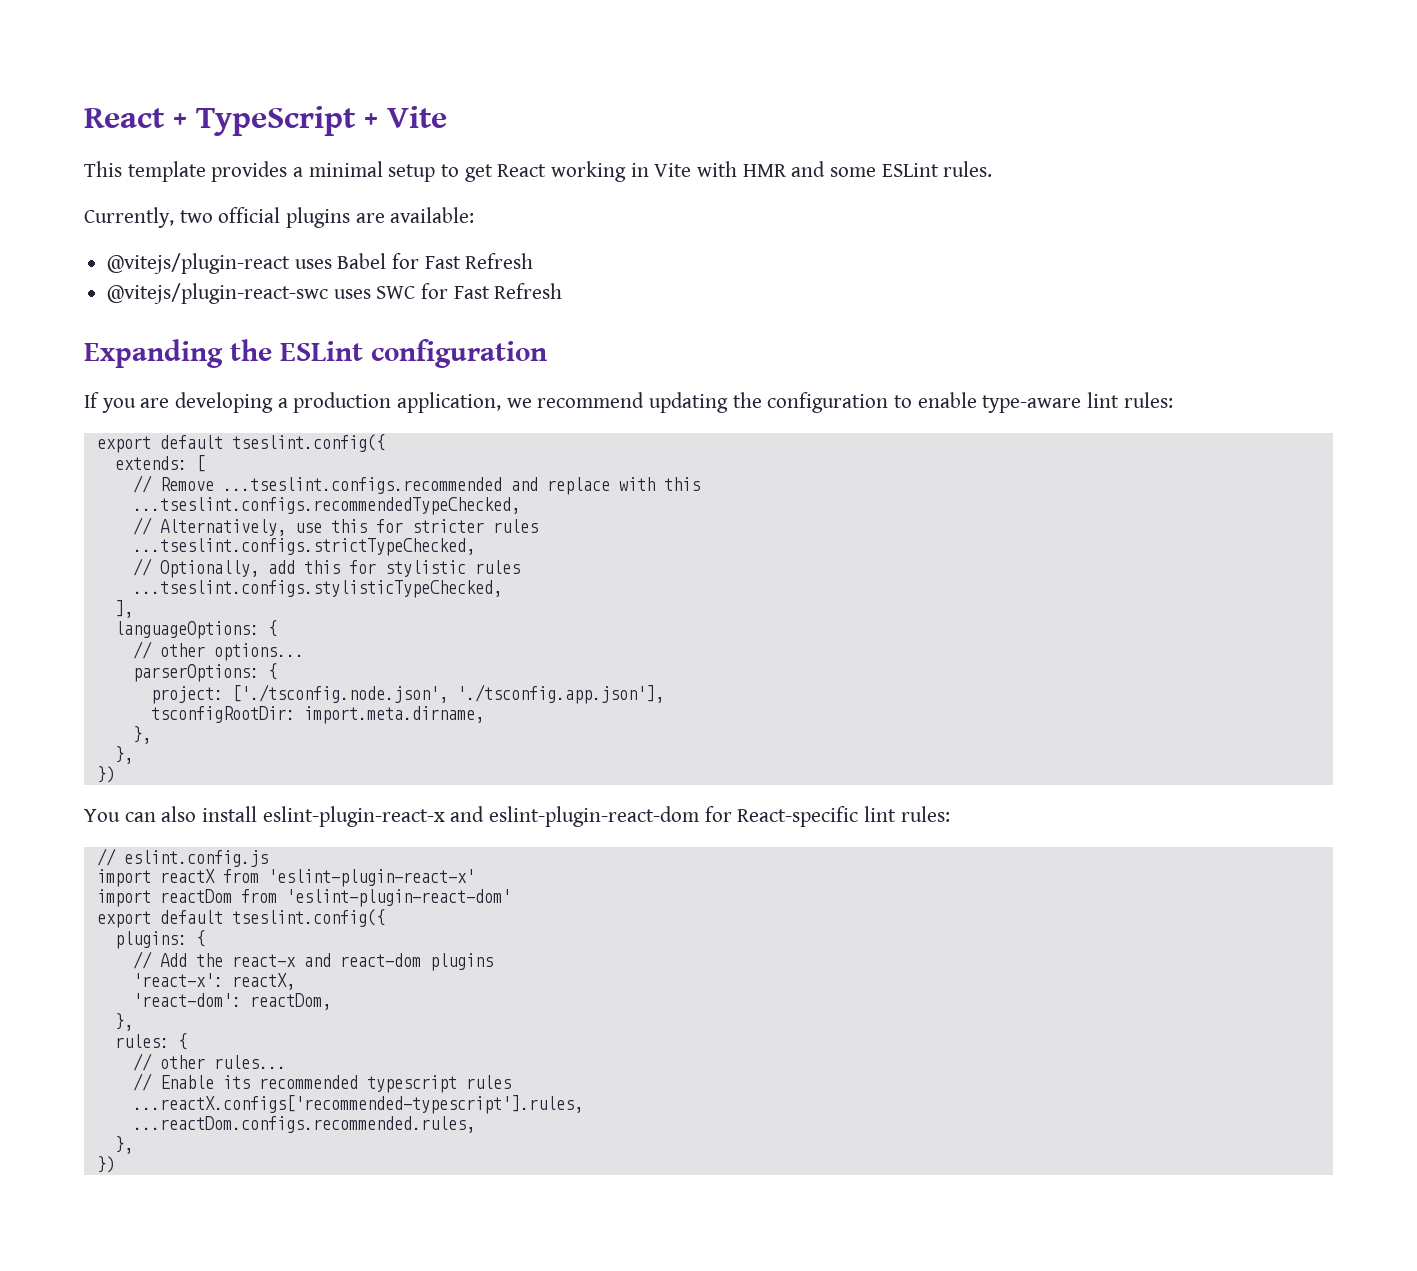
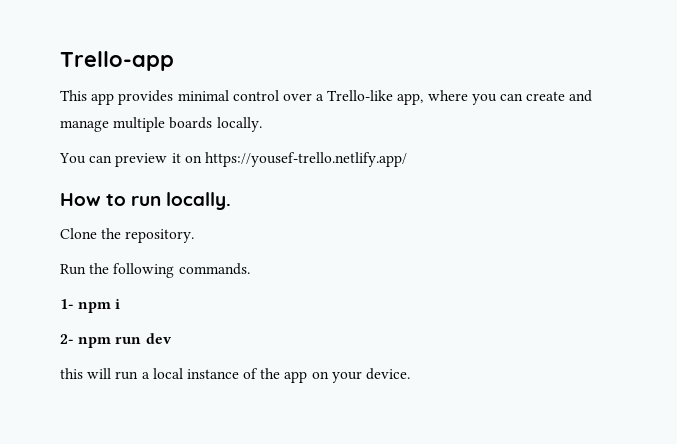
[84,106,447,136] [84,161,993,182] [84,207,475,228] [107,253,534,274] [107,283,563,304] [84,339,547,368] [84,392,1173,413] [96,434,385,453] [114,455,205,472] [132,475,700,495] [132,497,520,515] [132,517,538,536] [132,538,475,556] [132,558,520,578] [132,580,502,598] [114,600,133,618] [114,620,277,639] [132,641,304,661] [132,663,277,682] [150,684,664,704] [150,706,484,724] [132,726,151,744] [114,746,133,764] [96,766,115,783] [84,806,950,827] [96,848,268,867] [96,869,475,887] [96,889,511,907] [96,909,385,928] [114,930,205,949] [132,951,493,971] [132,973,295,990] [132,993,331,1010] [114,1013,133,1031] [114,1033,187,1050] [132,1053,286,1071] [132,1073,511,1093] [132,1095,583,1114] [132,1116,475,1133] [114,1136,133,1154] [96,1156,115,1173] React + TypeScript + Vite // This template provides a minimal setup to get React working in Vite with HMR and some ESLint rules. // Currently, two official plugins are available: // @vitejs/plugin-react uses Babel for Fast Refresh // @vitejs/plugin-react-swc uses SWC for Fast Refresh // Expanding the ESLint configuration // If you are developing a production application, we recommend updating the configuration to enable type-aware lint rules: // export default tseslint.config({ // extends: [ // // Remove ...tseslint.configs.recommended and replace with this // ...tseslint.configs.recommendedTypeChecked, // // Alternatively, use this for stricter rules // ...tseslint.configs.strictTypeChecked, // // Optionally, add this for stylistic rules // ...tseslint.configs.stylisticTypeChecked, // ], // languageOptions: { // // other options... // parserOptions: { // project: ['./tsconfig.node.json', './tsconfig.app.json'], // tsconfigRootDir: import.meta.dirname, // }, // }, // }) // You can also install eslint-plugin-react-x and eslint-plugin-react-dom for React-specific lint rules: // // eslint.config.js // import reactX from 'eslint-plugin-react-x' // import reactDom from 'eslint-plugin-react-dom' // export default tseslint.config({ // plugins: { // // Add the react-x and react-dom plugins // 'react-x': reactX, // 'react-dom': reactDom, // }, // rules: { // // other rules... // // Enable its recommended typescript rules // ...reactX.configs['recommended-typescript'].rules, // ...reactDom.configs.recommended.rules, // }, // }) -> [60,51,174,71] [60,90,593,105] [60,117,262,132] [59,152,407,167] [60,192,232,210] [60,228,195,243] [60,263,250,278] [60,299,121,313] [60,333,172,348] [60,368,411,383] Trello-app // This app provides minimal control over a Trello-like app, where you can create and manage multiple boards locally. // You can preview it on https://yousef-trello.netlify.app/ // How to run locally. // Clone the repository. // Run the following commands. // 1- npm i // 2- npm run dev // this will run a local instance of the app on your device.

